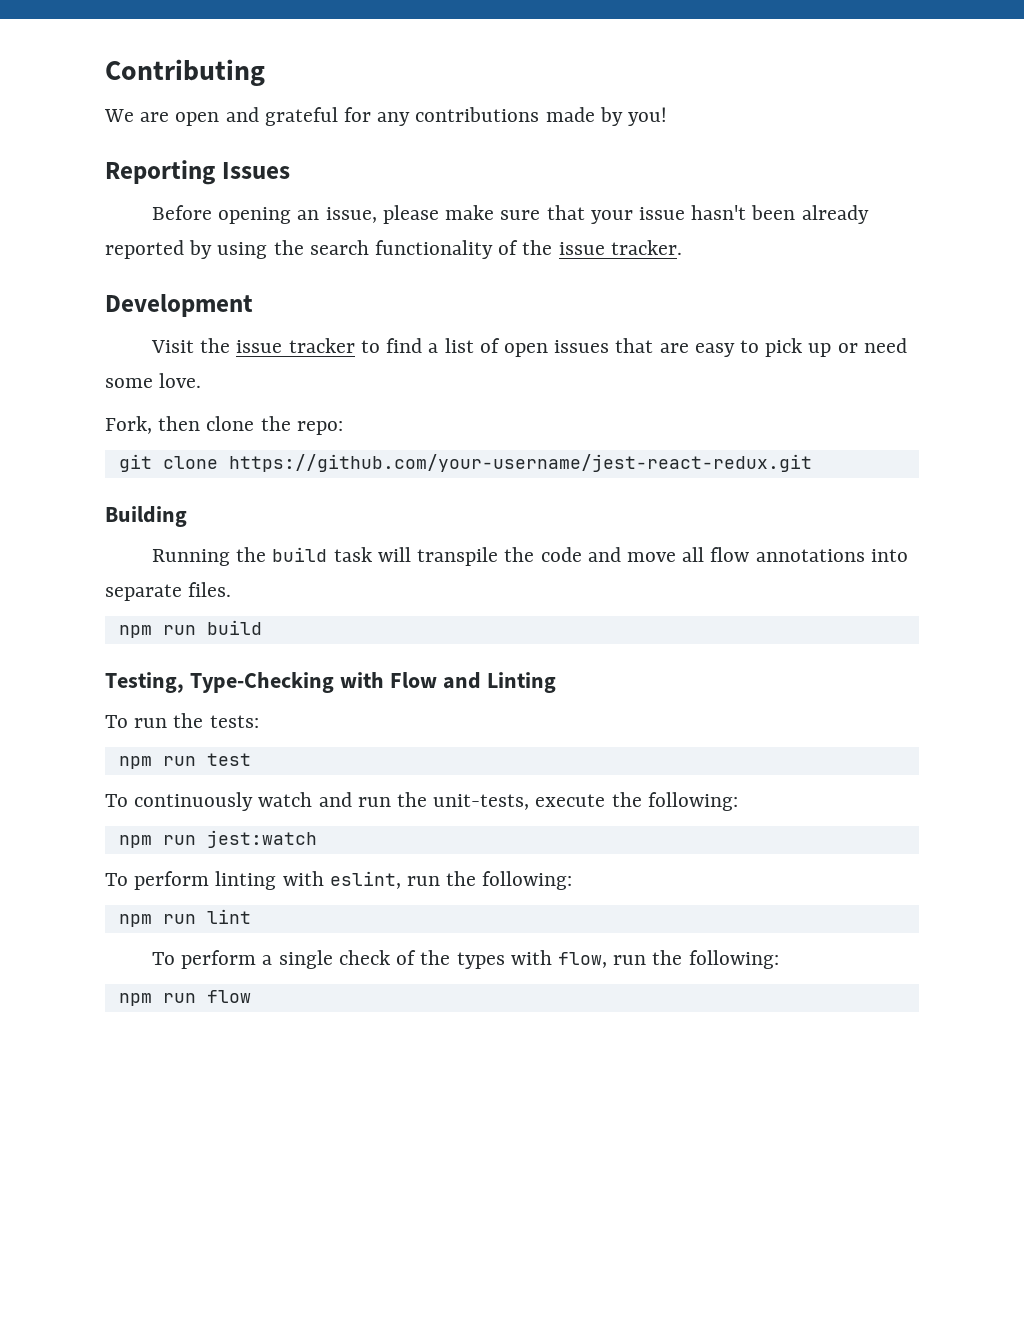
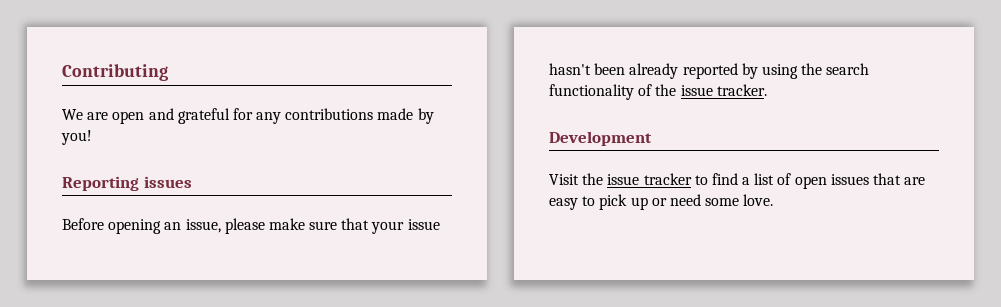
[221,162,290,179] Issues -> [143,176,192,188] issues
[105,416,343,435] [118,454,812,472] [105,506,187,527] [152,547,908,566] [105,582,232,601] [118,620,262,638] [105,672,556,693] [105,713,259,728] [118,753,251,769] [105,792,738,811] [118,830,317,848] [105,871,573,890] [118,909,251,927] [152,950,779,969] [118,990,251,1006] // Fork, then clone the repo: // git clone https://github.com/your-username/jest-react-redux.git // Building // Running the build task will transpile the code and move all flow annotations into separate files. // npm run build // Testing, Type-Checking with Flow and Linting // To run the tests: // npm run test // To continuously watch and run the unit-tests, execute the following: // npm run jest:watch // To perform linting with eslint, run the following: // npm run lint // To perform a single check of the types with flow, run the following: // npm run flow -> (774, 200) none

